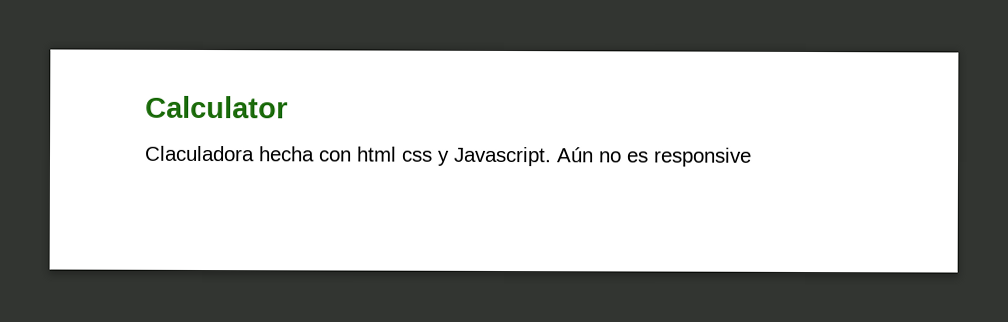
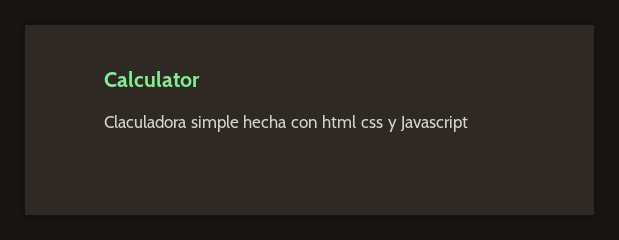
(255, 153) none -> [190,115,239,132] simple
[453,146,752,167] Javascript. Aún no es responsive -> [400,116,469,132] Javascript

